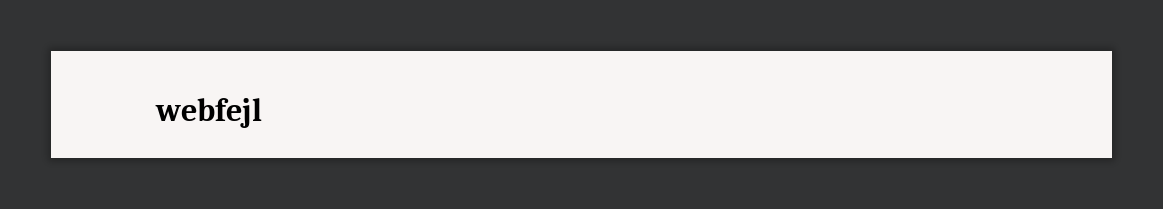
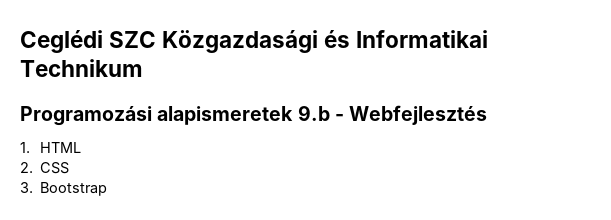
[155,98,262,128] webfejl -> [20,30,489,53] [20,59,143,77] [20,105,488,126] [20,142,81,153] [20,162,70,174] [20,182,108,196] Ceglédi SZC Közgazdasági és Informatikai Technikum // Programozási alapismeretek 9.b - Webfejlesztés // 1. HTML // 2. CSS // 3. Bootstrap

